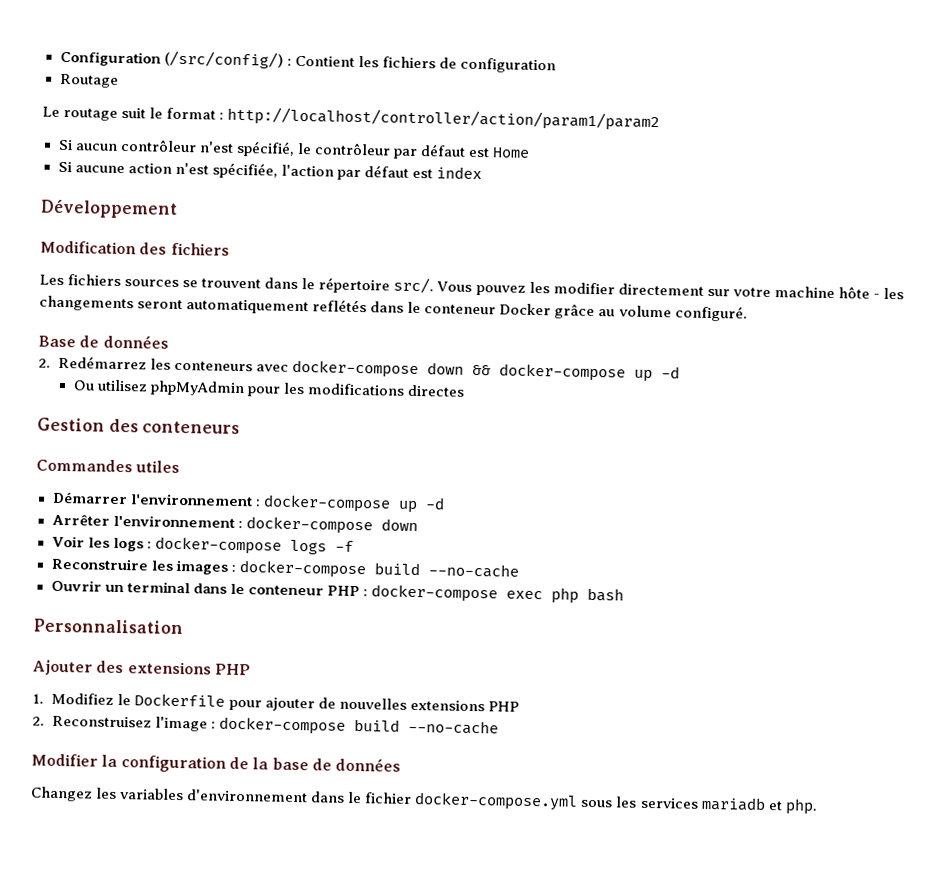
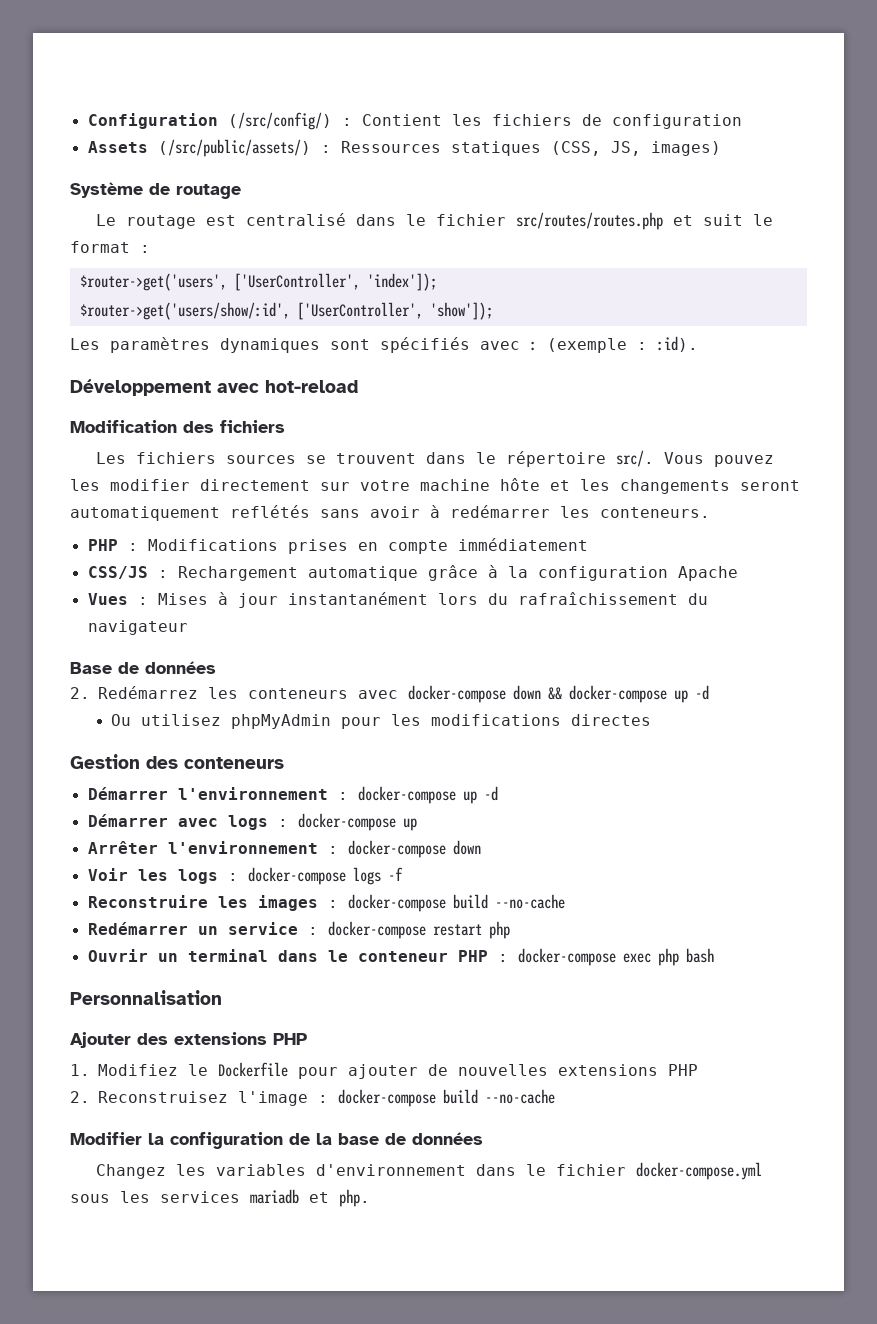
[59,73,119,88] [42,106,661,132] [57,138,530,159] [57,161,482,181] Routage // Le routage suit le format : http://localhost/controller/action/param1/param2 // Si aucun contrôleur n'est spécifié, le contrôleur par défaut est Home // Si aucune action n'est spécifiée, l'action par défaut est index -> [87,139,721,157] [70,182,241,199] [95,212,773,230] [70,241,150,253] [79,273,437,291] [79,302,493,320] [70,336,698,353] Assets (/src/public/assets/) : Ressources statiques (CSS, JS, images) // Système de routage // Le routage est centralisé dans le fichier src/routes/routes.php et suit le format : // $router->get('users', ['UserController', 'index']); // $router->get('users/show/:id', ['UserController', 'show']); // Les paramètres dynamiques sont spécifiés avec : (exemple : :id).
(178, 208) none -> [217,380,358,393] avec hot-reload
[872,293,880,299] - -> [550,480,570,491] et
[370,301,748,322] dans le conteneur Docker grâce au volume configuré. -> [320,505,710,518] [87,538,588,554] [87,565,738,581] [87,592,708,608] [87,620,188,635] sans avoir à redémarrer les conteneurs. // PHP : Modifications prises en compte immédiatement // CSS/JS : Rechargement automatique grâce à la configuration Apache // Vues : Mises à jour instantanément lors du rafraîchissement du navigateur
[36,458,181,474] // Commandes utiles -> (284, 763) none
(445, 503) none -> [87,813,417,831] // Démarrer avec logs : docker-compose up
(519, 570) none -> [87,921,510,939] // Redémarrer un service : docker-compose restart php

